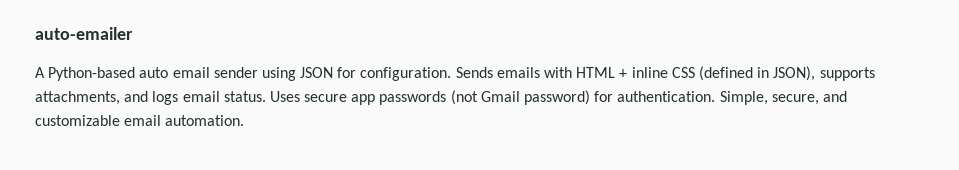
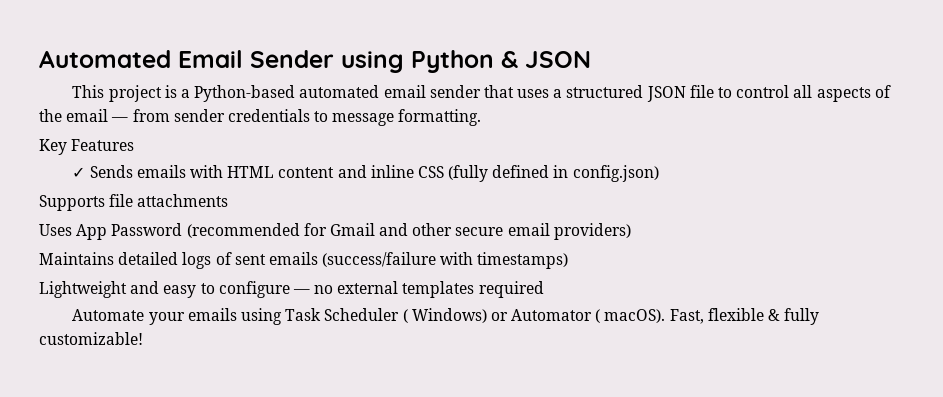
[35,27,133,40] [35,66,875,81] [35,90,847,105] [35,115,245,126] auto-emailer // A Python-based auto email sender using JSON for configuration. Sends emails with HTML + inline CSS (defined in JSON), supports attachments, and logs email status. Uses secure app passwords (not Gmail password) for authentication. Simple, secure, and customizable email automation. -> [39,50,591,73] [72,85,891,102] [39,109,482,126] [39,139,135,155] [72,165,659,182] [39,194,229,211] [39,223,631,240] [39,252,569,269] [39,281,544,298] [72,308,820,325] [39,332,143,345] Automated Email Sender using Python & JSON // This project is a Python-based automated email sender that uses a structured JSON file to control all aspects of the email — from sender credentials to message formatting. // Key Features // ✓ Sends emails with HTML content and inline CSS (fully defined in config.json) // Supports file attachments // Uses App Password (recommended for Gmail and other secure email providers) // Maintains detailed logs of sent emails (success/failure with timestamps) // Lightweight and easy to configure — no external templates required // Automate your emails using Task Scheduler ( Windows) or Automator ( macOS). Fast, flexible & fully customizable!

